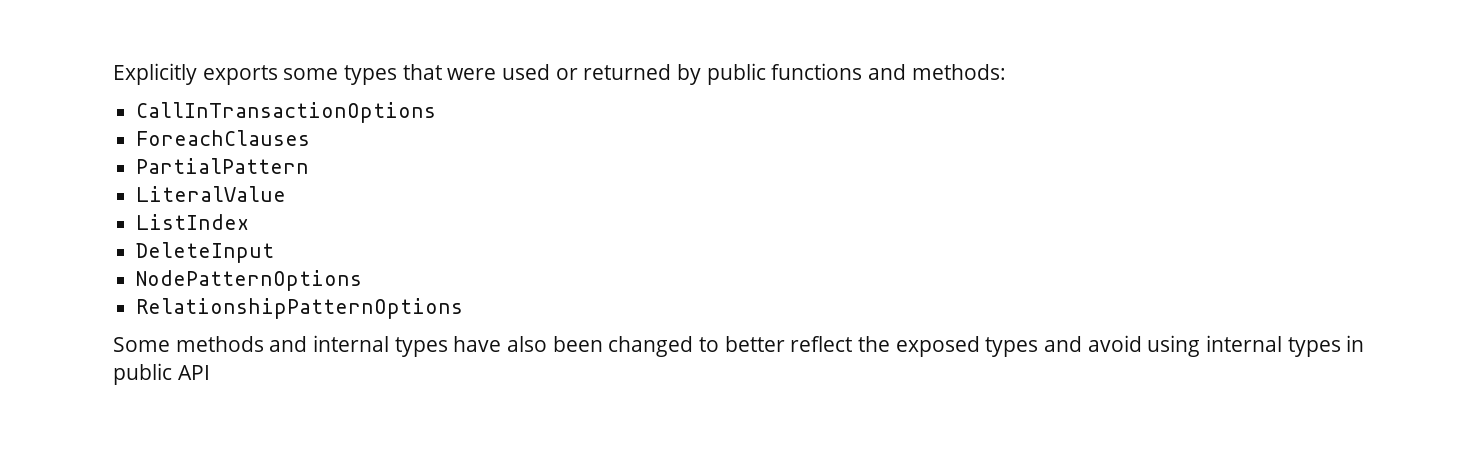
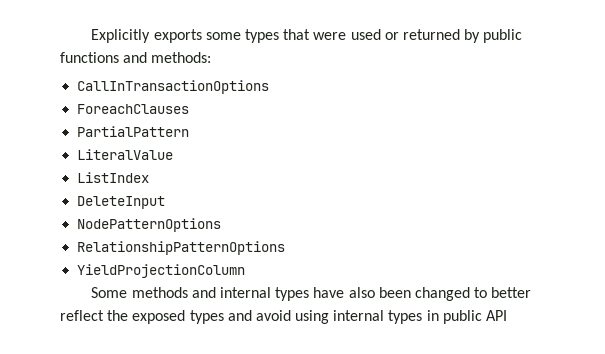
(464, 308) none -> [77,264,246,278] // YieldProjectionColumn

